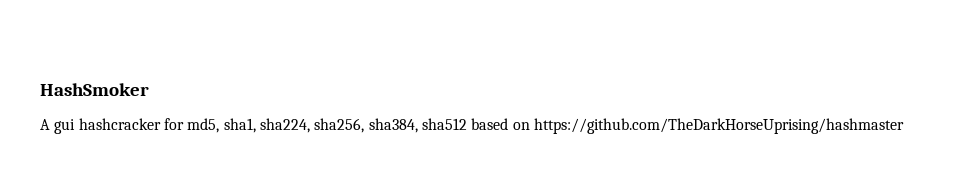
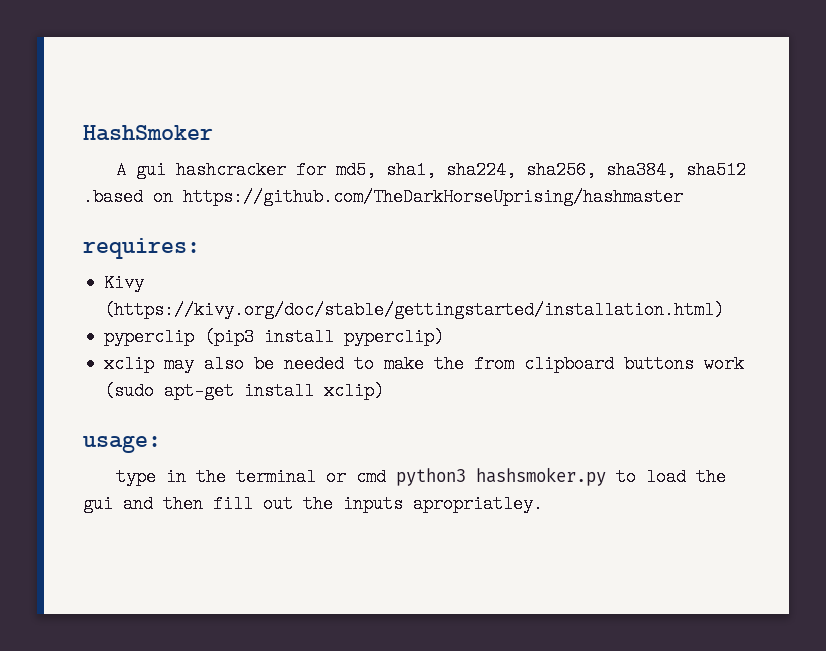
[471,118,509,130] based -> [83,188,143,206] .based
(904, 126) none -> [83,238,200,259] [104,274,145,292] [104,301,725,319] [104,328,445,346] [104,355,745,373] [104,382,385,400] [83,435,161,453] [115,467,726,486] [83,495,543,513] // requires: // Kivy (https://kivy.org/doc/stable/gettingstarted/installation.html) // pyperclip (pip3 install pyperclip) // xclip may also be needed to make the from clipboard buttons work (sudo apt-get install xclip) // usage: // type in the terminal or cmd python3 hashsmoker.py to load the gui and then fill out the inputs apropriatley.

